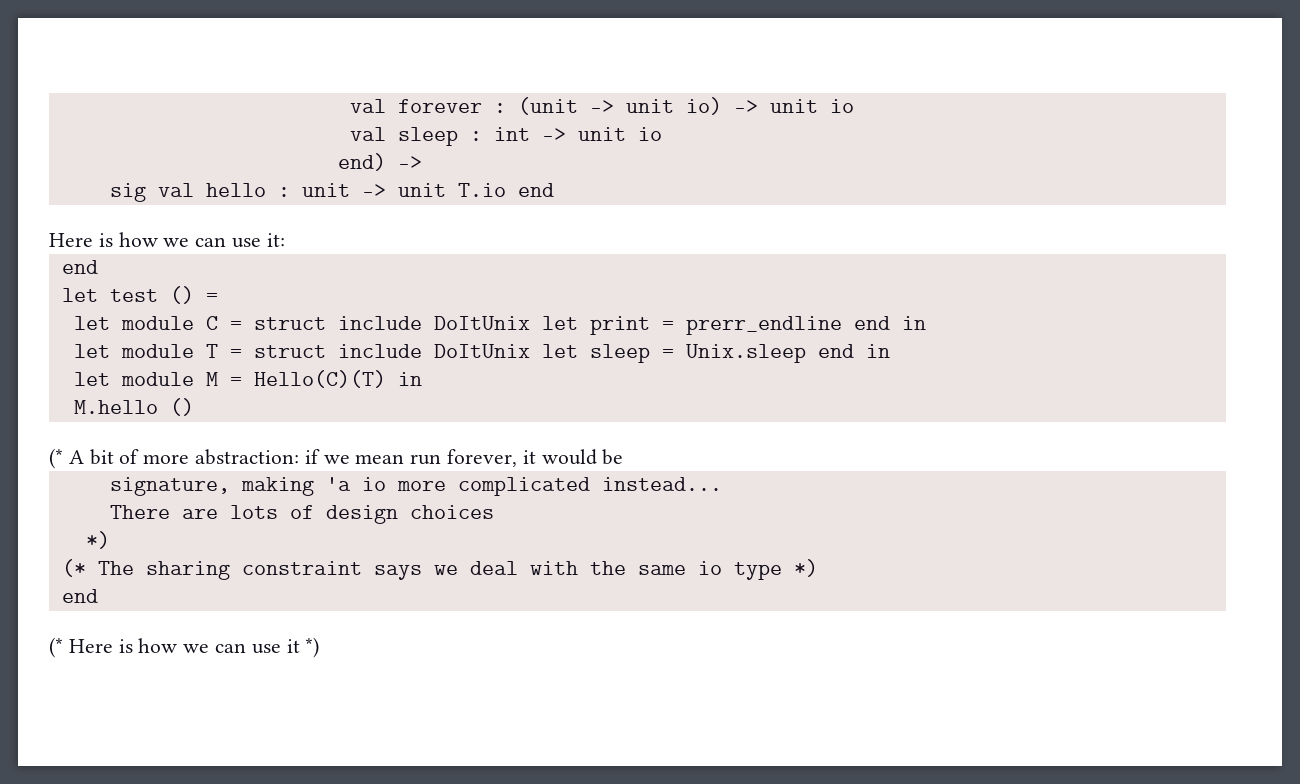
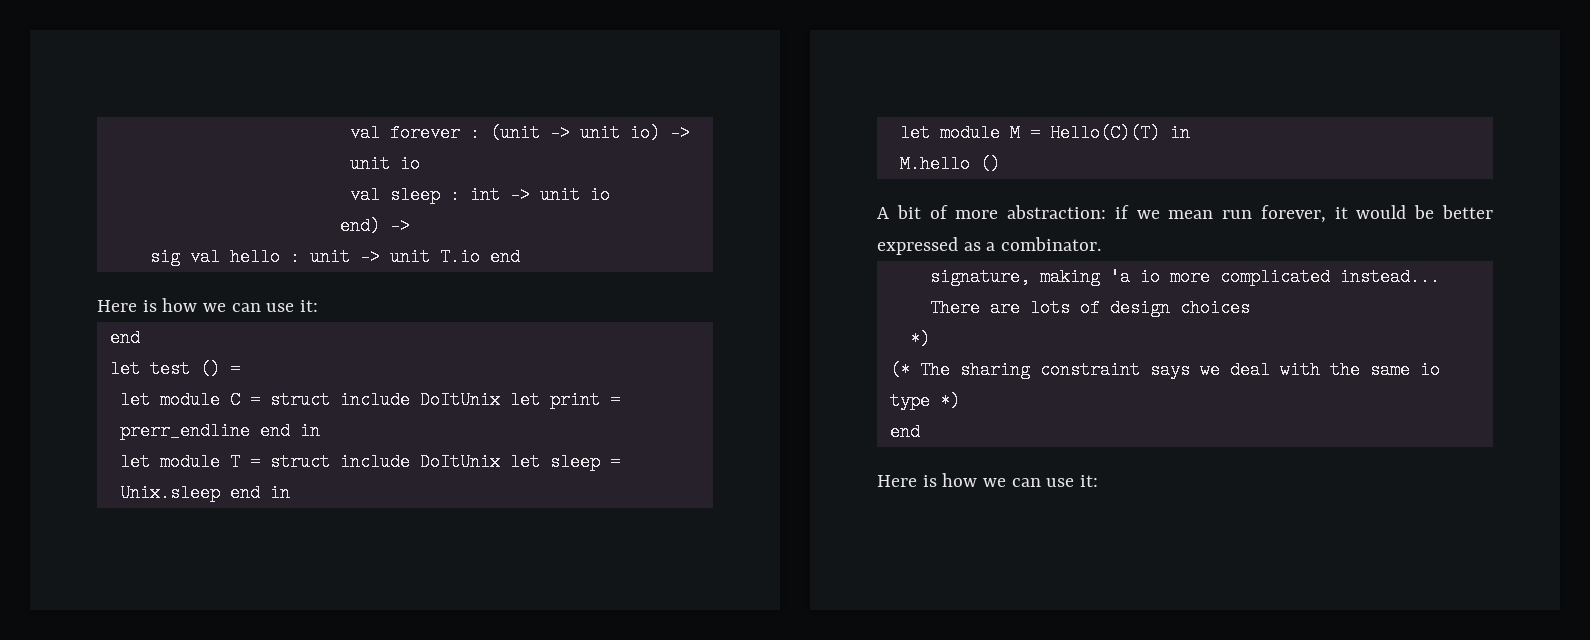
[49,448,63,469] (* -> (1000, 164) none
(624, 457) none -> [1442,205,1493,219] [877,237,1102,255] better expressed as a combinator.
[49,637,320,658] (* Here is how we can use it *) -> [877,473,1099,487] Here is how we can use it:

